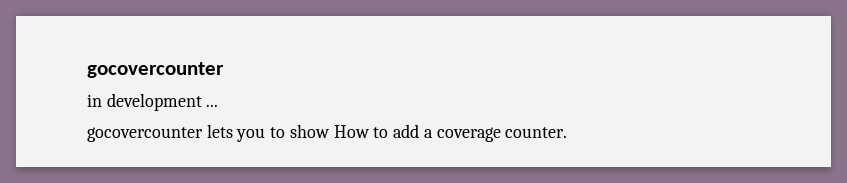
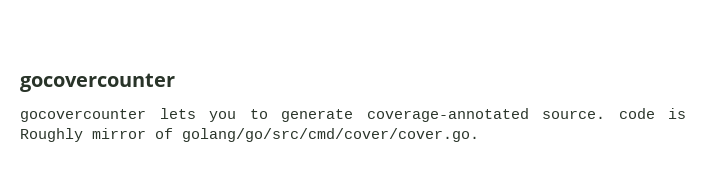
[87,62,224,78] [87,93,219,111] gocovercounter // in development ... -> [20,73,175,92] gocovercounter
[289,124,568,142] show How to add a coverage counter. -> [281,108,686,122] [20,128,479,142] generate coverage-annotated source. code is Roughly mirror of golang/go/src/cmd/cover/cover.go.

